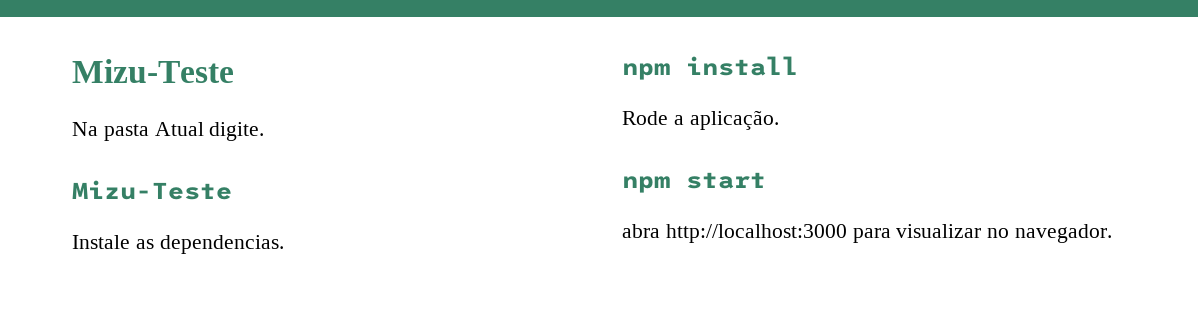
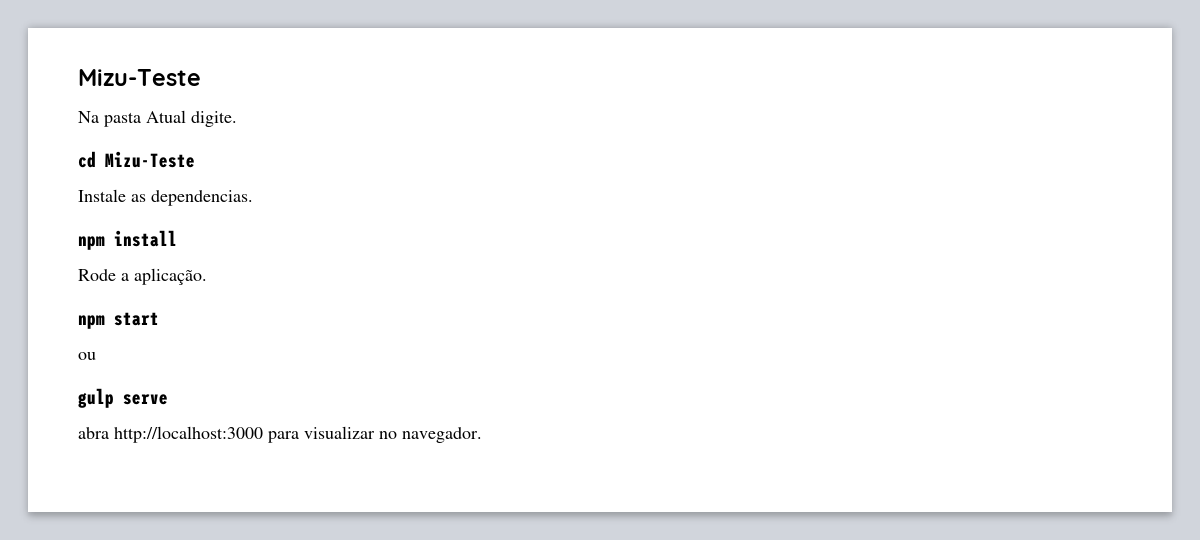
(265, 131) none -> [78,151,96,168] cd
(766, 180) none -> [78,352,96,360] [78,388,168,408] // ou // gulp serve

